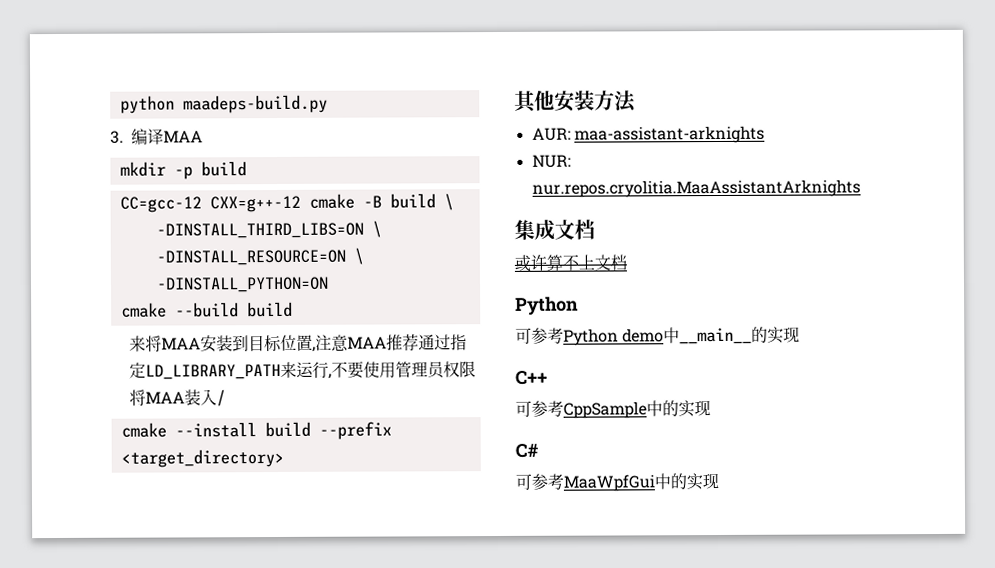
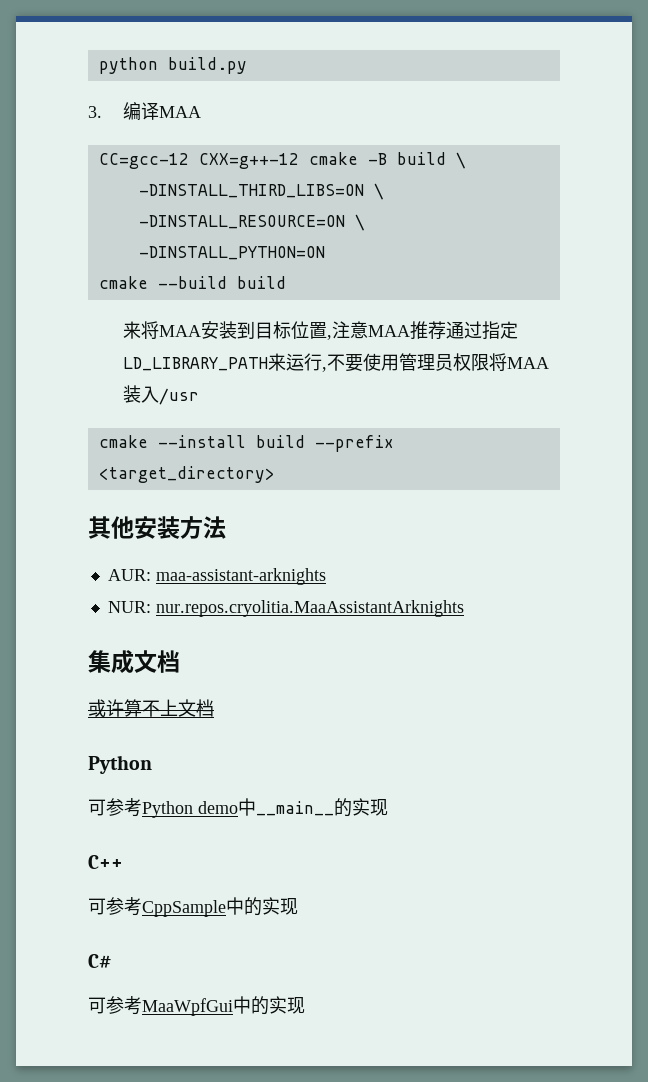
[182,94,328,114] maadeps-build.py -> [167,57,247,74] build.py
[119,161,247,180] // mkdir -p build -> (201, 112) none
[216,389,227,407] / -> [158,388,199,405] /usr

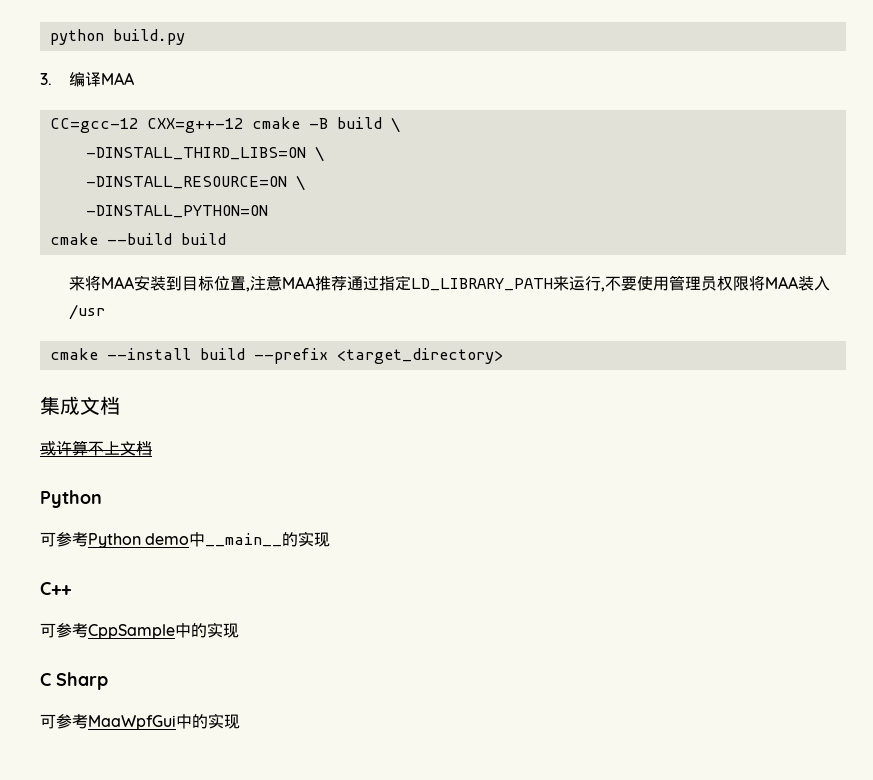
[88,516,226,539] [107,568,326,585] [107,600,464,617] // 其他安装方法 // AUR: maa-assistant-arknights // NUR: nur.repos.cryolitia.MaaAssistantArknights -> (503, 356) none
[88,954,111,968] C# -> [40,672,108,690] C Sharp

